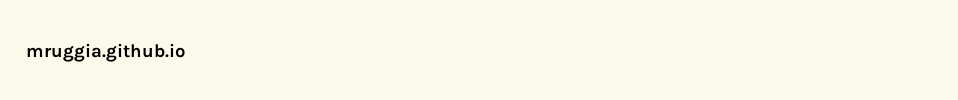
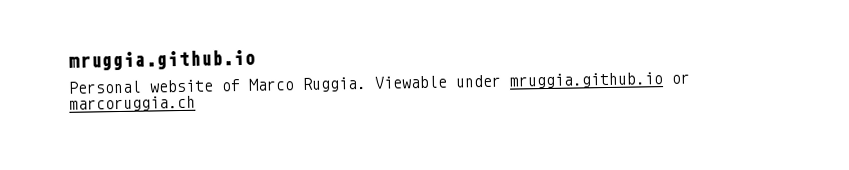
[26,43,185,62] mruggia.github.io -> [68,49,256,71] [68,72,691,94] [69,95,196,112] mruggia.github.io // Personal website of Marco Ruggia. Viewable under mruggia.github.io or marcoruggia.ch

